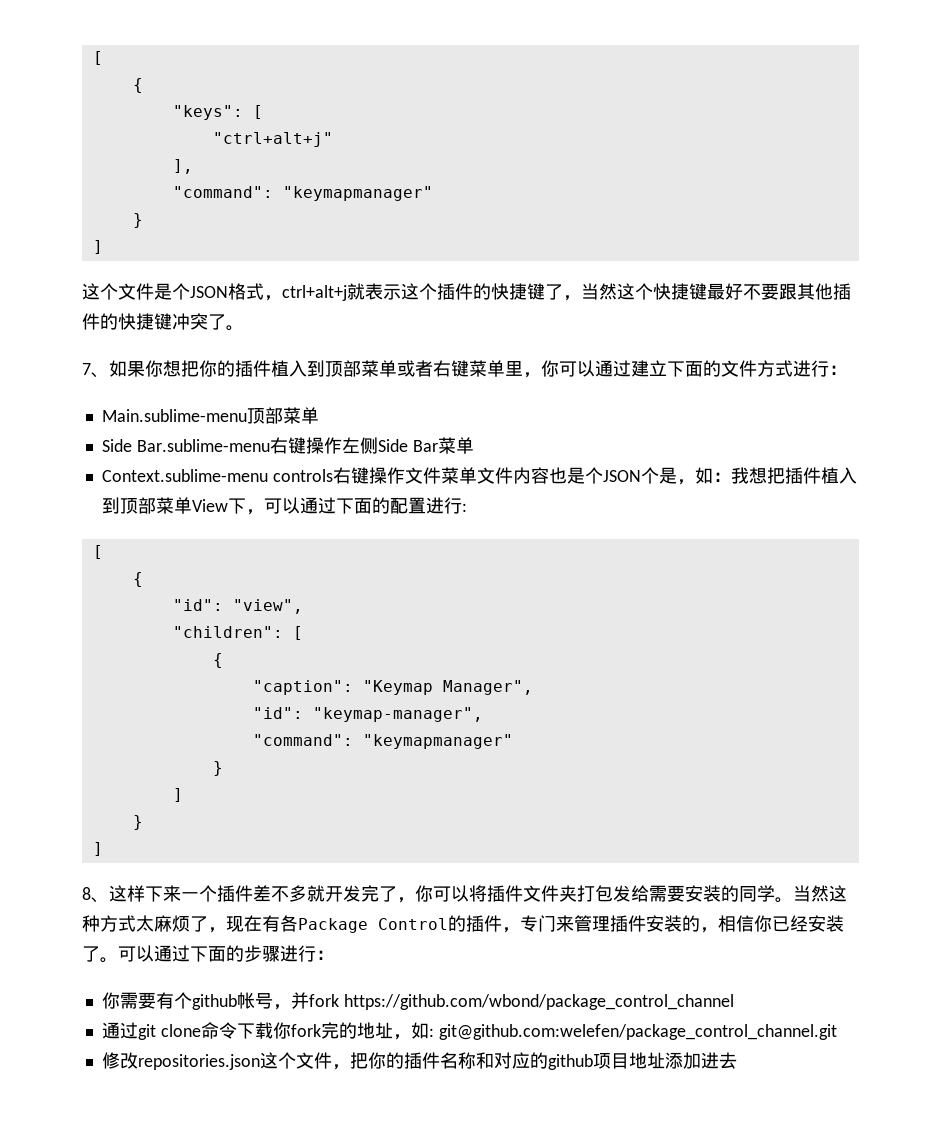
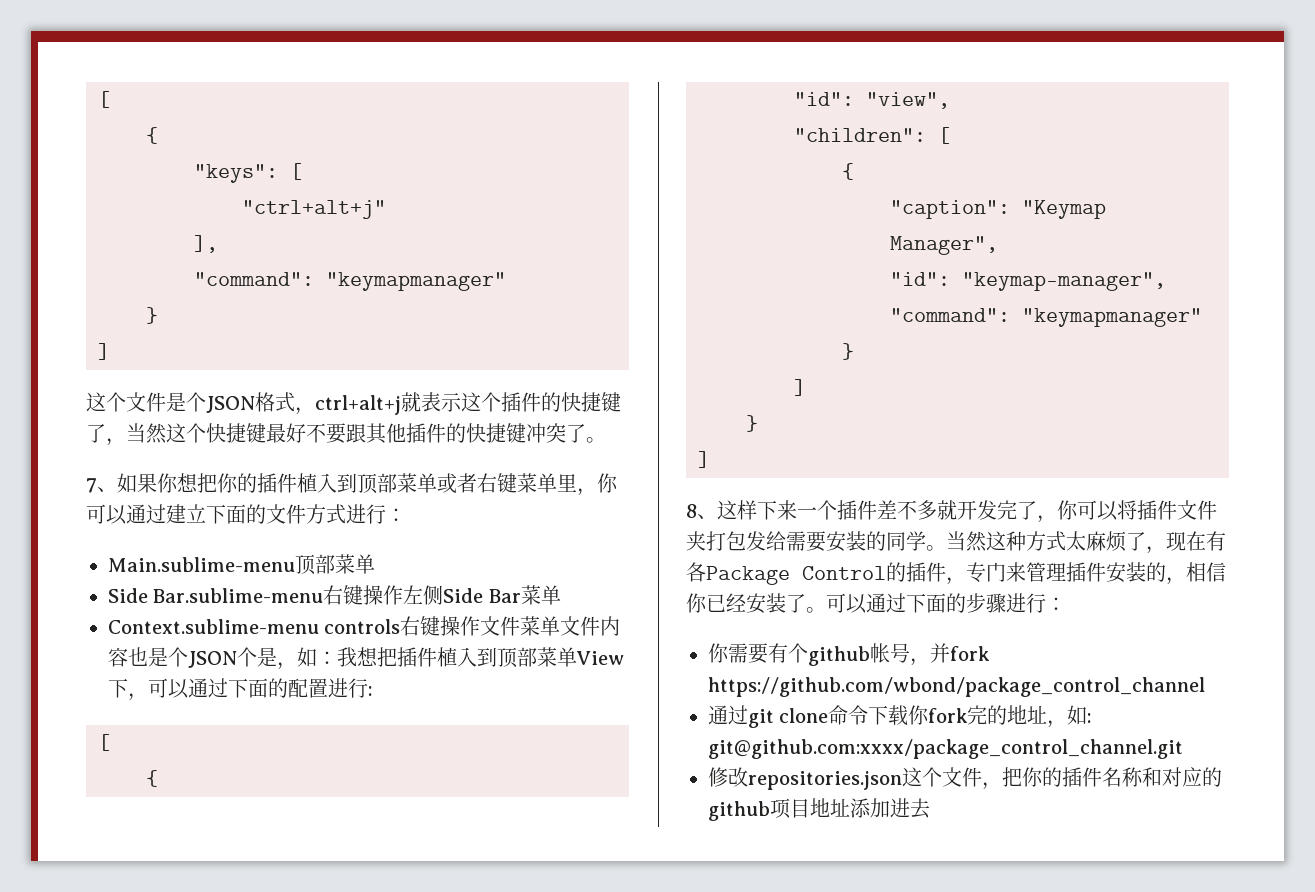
[438,1024,837,1040] git@github.com:welefen/package_control_channel.git -> [708,739,1183,759] git@github.com:xxxx/package_control_channel.git

